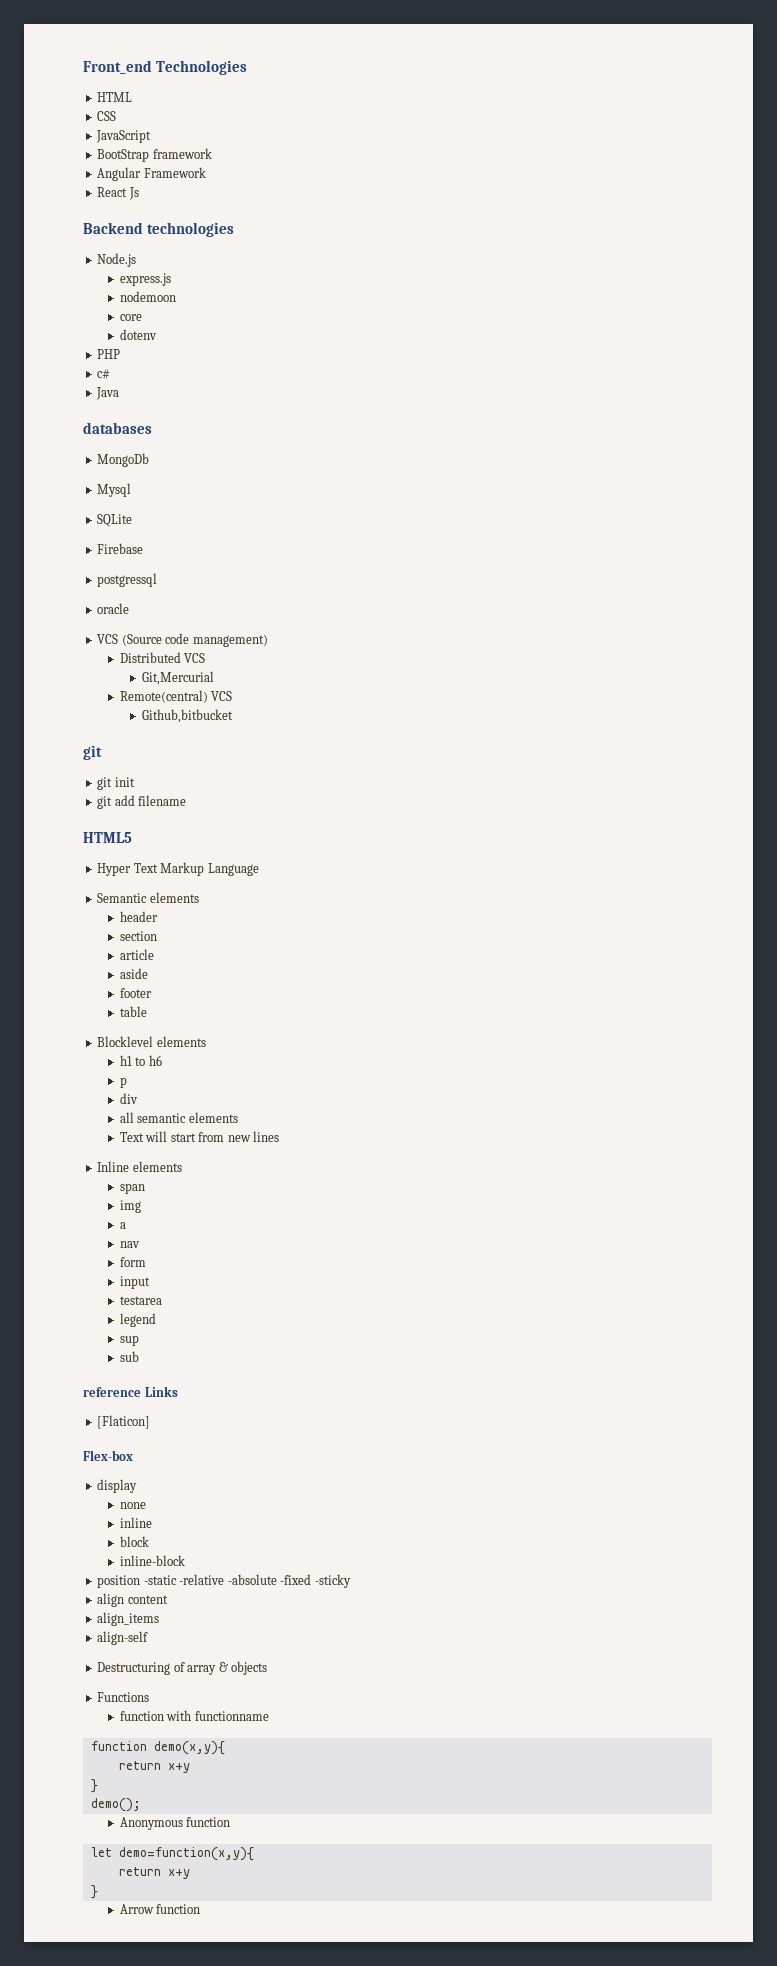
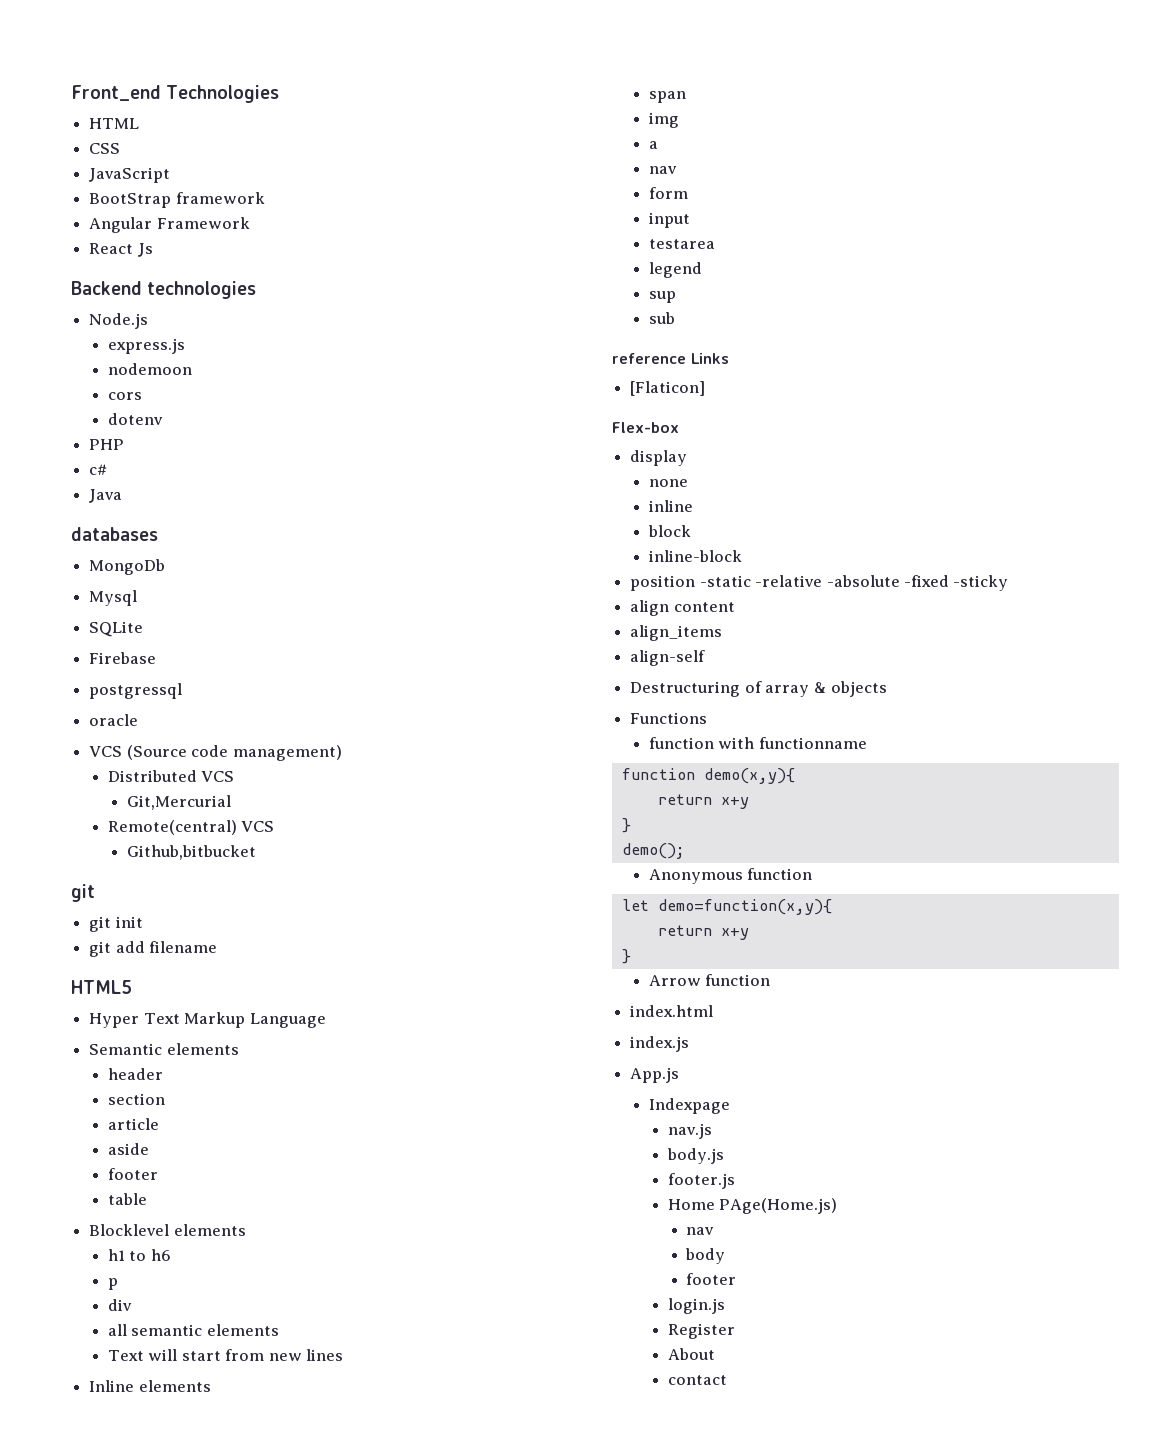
[119,314,142,321] core -> [107,392,142,400] cors
(201, 1909) none -> [630,1005,714,1017] [630,1036,690,1052] [630,1067,680,1083] [648,1098,730,1114] [667,1123,712,1139] [666,1148,724,1164] [667,1173,735,1189] [667,1198,838,1214] [686,1227,715,1235] [685,1248,726,1264] [686,1273,737,1285] [667,1298,725,1314] [667,1323,735,1339] [667,1348,715,1360] [667,1375,727,1385] // index.html // index.js // App.js // Indexpage // nav.js // body.js // footer.js // Home PAge(Home.js) // nav // body // footer // login.js // Register // About // contact

